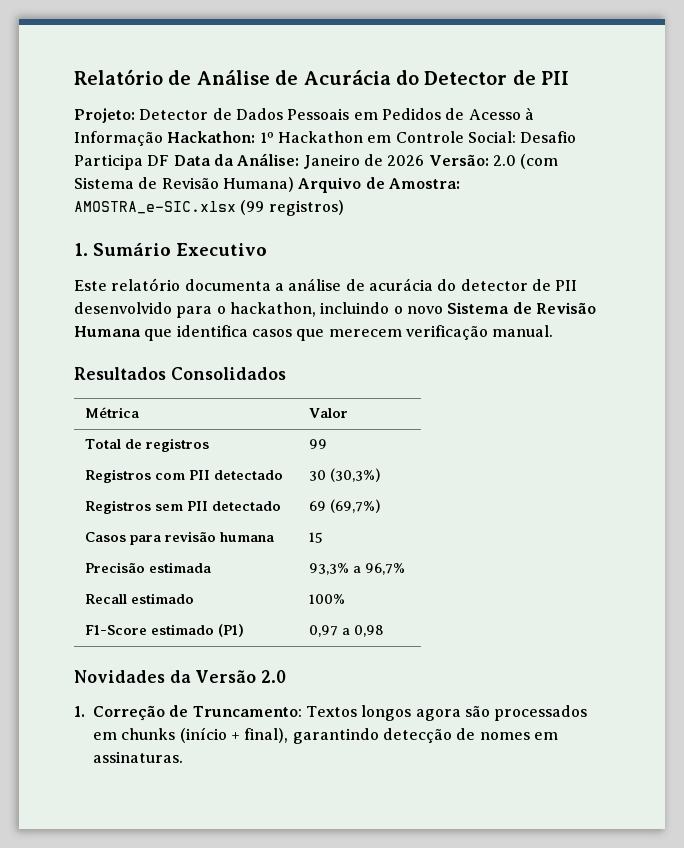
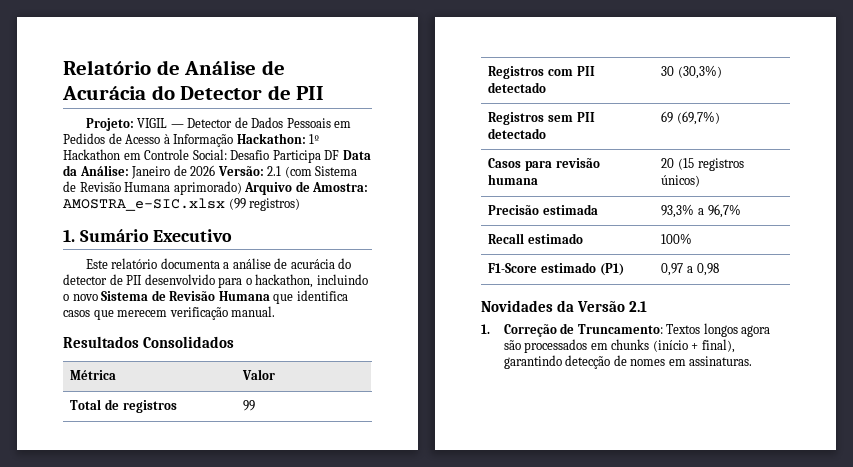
(135, 115) none -> [137,118,184,128] VIGIL —
[492,155,516,166] 2.0 -> [267,166,282,176] 2.1
[222,177,294,192] Humana) -> [124,181,242,195] Humana aprimorado)
[309,532,324,543] 15 -> [661,158,744,171] [661,175,701,187] 20 (15 registros únicos)
[261,670,287,683] 2.0 -> [629,301,648,312] 2.1

